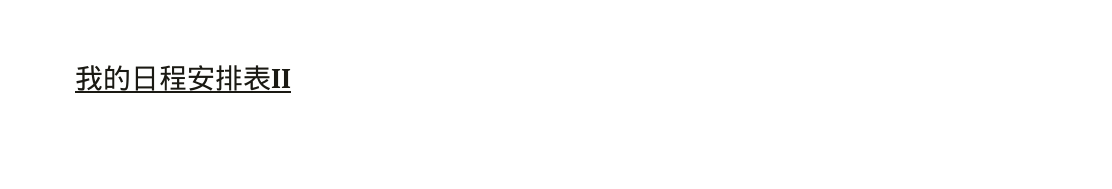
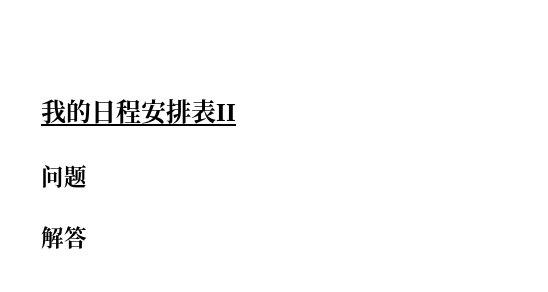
(291, 78) none -> [41,164,87,188] [41,226,87,249] // 问题 // 解答

